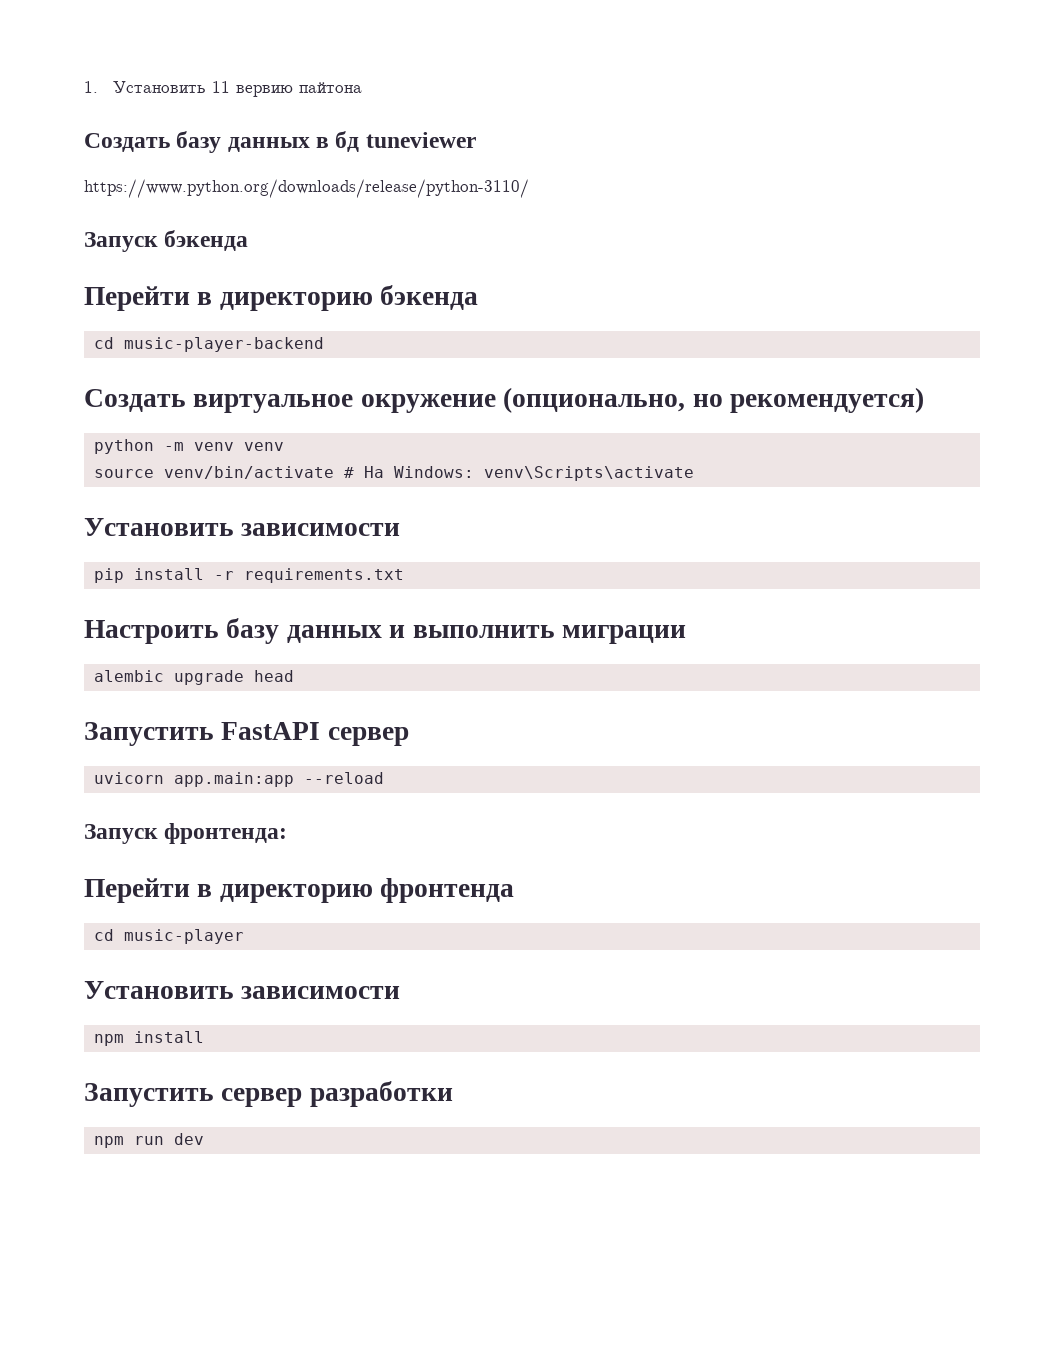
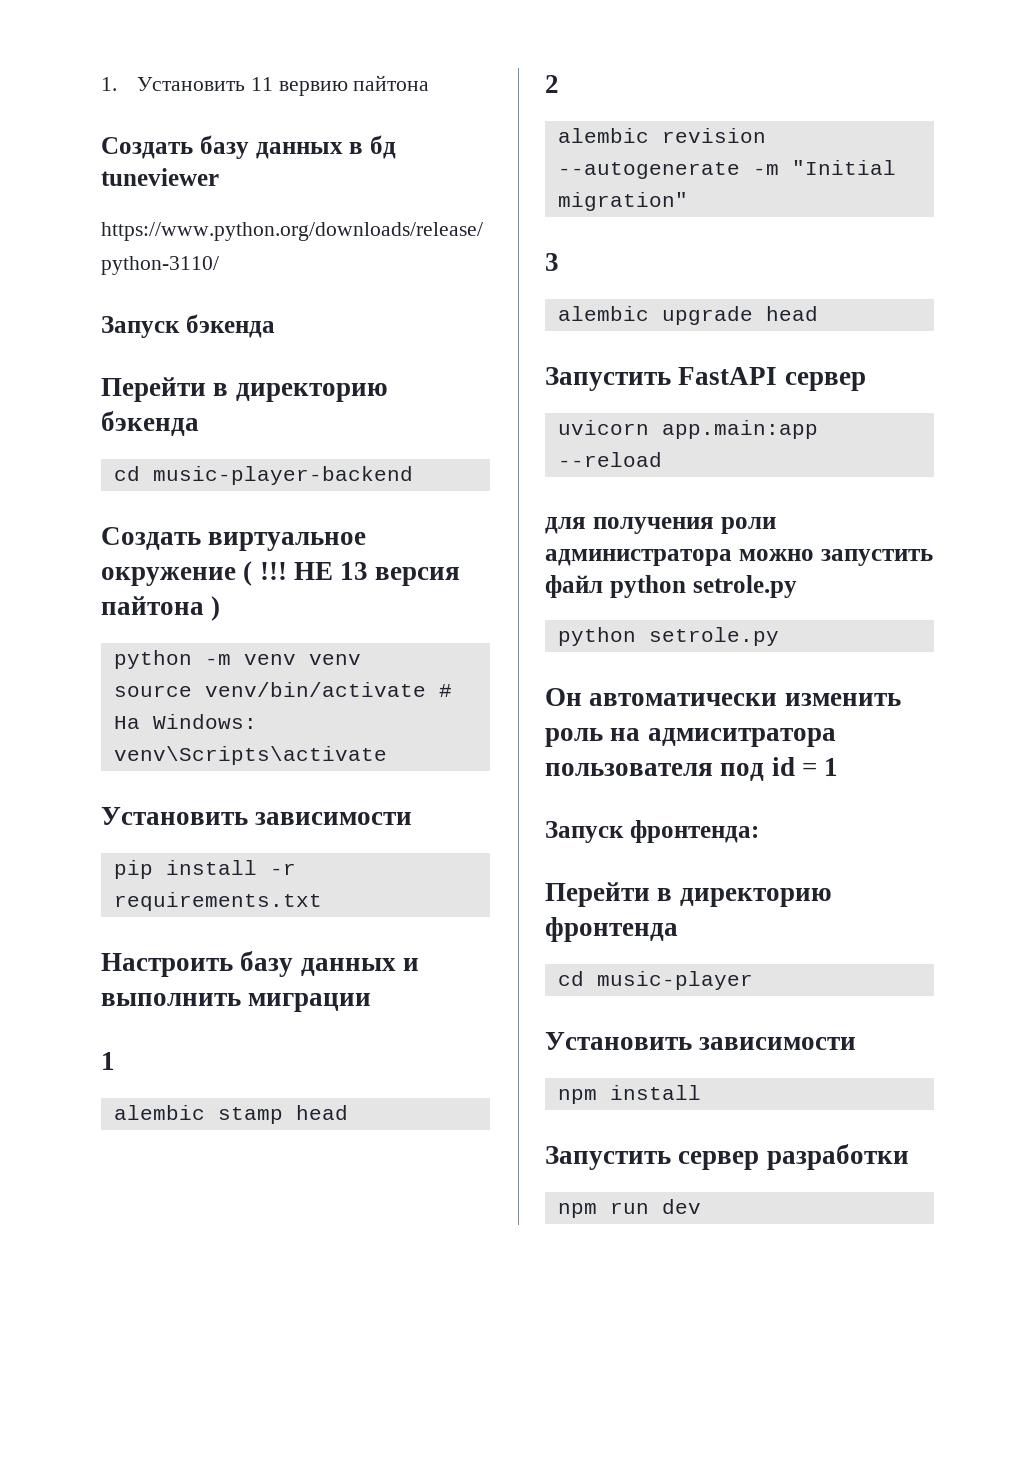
[503,387,925,413] (опционально, но рекомендуется) -> [243,561,461,586] [101,596,221,621] ( !!! НЕ 13 версия пайтона )
(687, 634) none -> [101,1052,115,1070] [113,1105,348,1124] [545,75,559,93] [557,128,766,143] [557,160,896,179] [557,192,688,211] [545,253,559,271] // 1 // alembic stamp head // 2 // alembic revision --autogenerate -m "Initial migration" // 3
(384, 778) none -> [545,517,776,534] [545,549,933,566] [545,575,797,598] [557,627,779,646] [545,688,901,706] [545,728,836,747] [545,757,839,781] // для получения роли администратора можно запустить файл python setrole.py // python setrole.py // Он автоматически изменить роль на адмиситратора пользователя под id = 1

